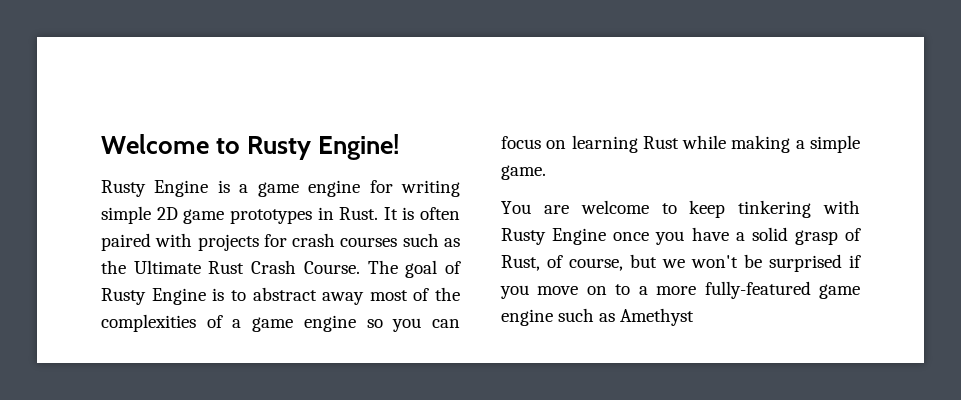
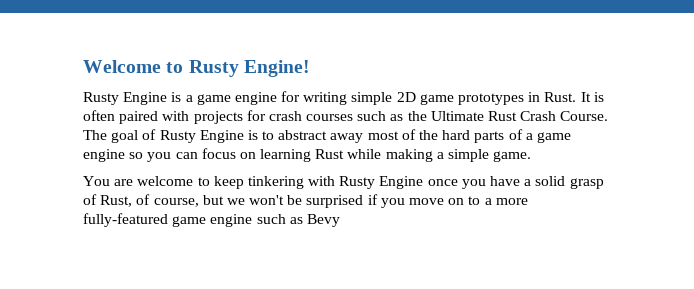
[101,314,196,332] complexities -> [442,130,505,143] hard parts
[620,308,695,326] Amethyst -> [306,214,340,227] Bevy

